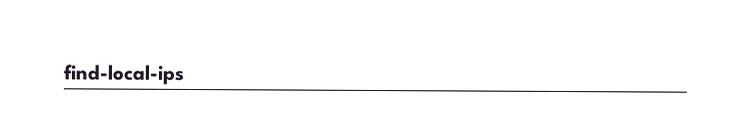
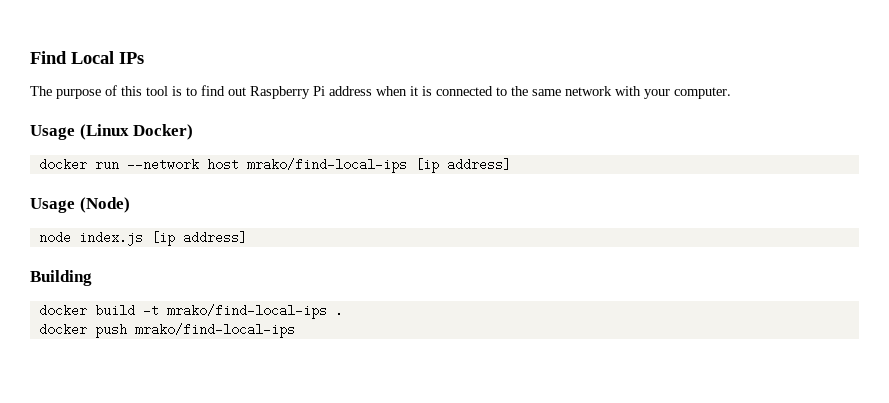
[63,64,185,85] find-local-ips -> [30,51,144,64] [30,85,731,99] [30,124,194,140] [38,158,511,173] [30,197,130,213] [38,231,247,246] [30,270,92,286] [38,304,343,319] [38,323,295,338] Find Local IPs // The purpose of this tool is to find out Raspberry Pi address when it is connected to the same network with your computer. // Usage (Linux Docker) // docker run --network host mrako/find-local-ips [ip address] // Usage (Node) // node index.js [ip address] // Building // docker build -t mrako/find-local-ips . // docker push mrako/find-local-ips

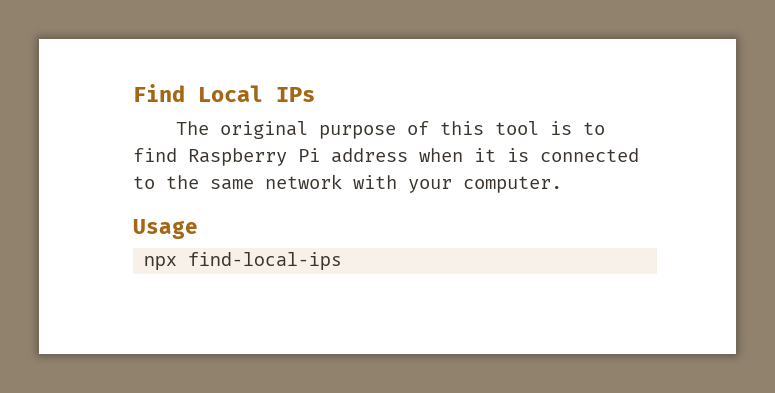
(52, 91) none -> [219,121,308,139] original
[228,87,246,96] out -> (177, 155) none
[79,124,194,140] [38,158,511,173] [30,197,130,213] [38,231,247,246] [30,270,92,286] [38,304,343,319] [38,323,295,338] (Linux Docker) // docker run --network host mrako/find-local-ips [ip address] // Usage (Node) // node index.js [ip address] // Building // docker build -t mrako/find-local-ips . // docker push mrako/find-local-ips -> [144,252,343,270] // npx find-local-ips

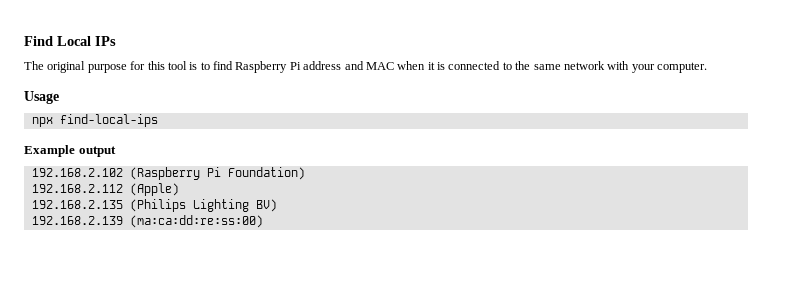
[406,121,429,135] of -> [130,61,146,70] for
(408, 155) none -> [344,61,394,70] and MAC
(343, 261) none -> [24,145,116,157] [31,167,305,180] [31,183,179,196] [31,199,277,212] [31,215,263,228] // Example output // 192.168.2.102 (Raspberry Pi Foundation) // 192.168.2.112 (Apple) // 192.168.2.135 (Philips Lighting BV) // 192.168.2.139 (ma:ca:dd:re:ss:00)

